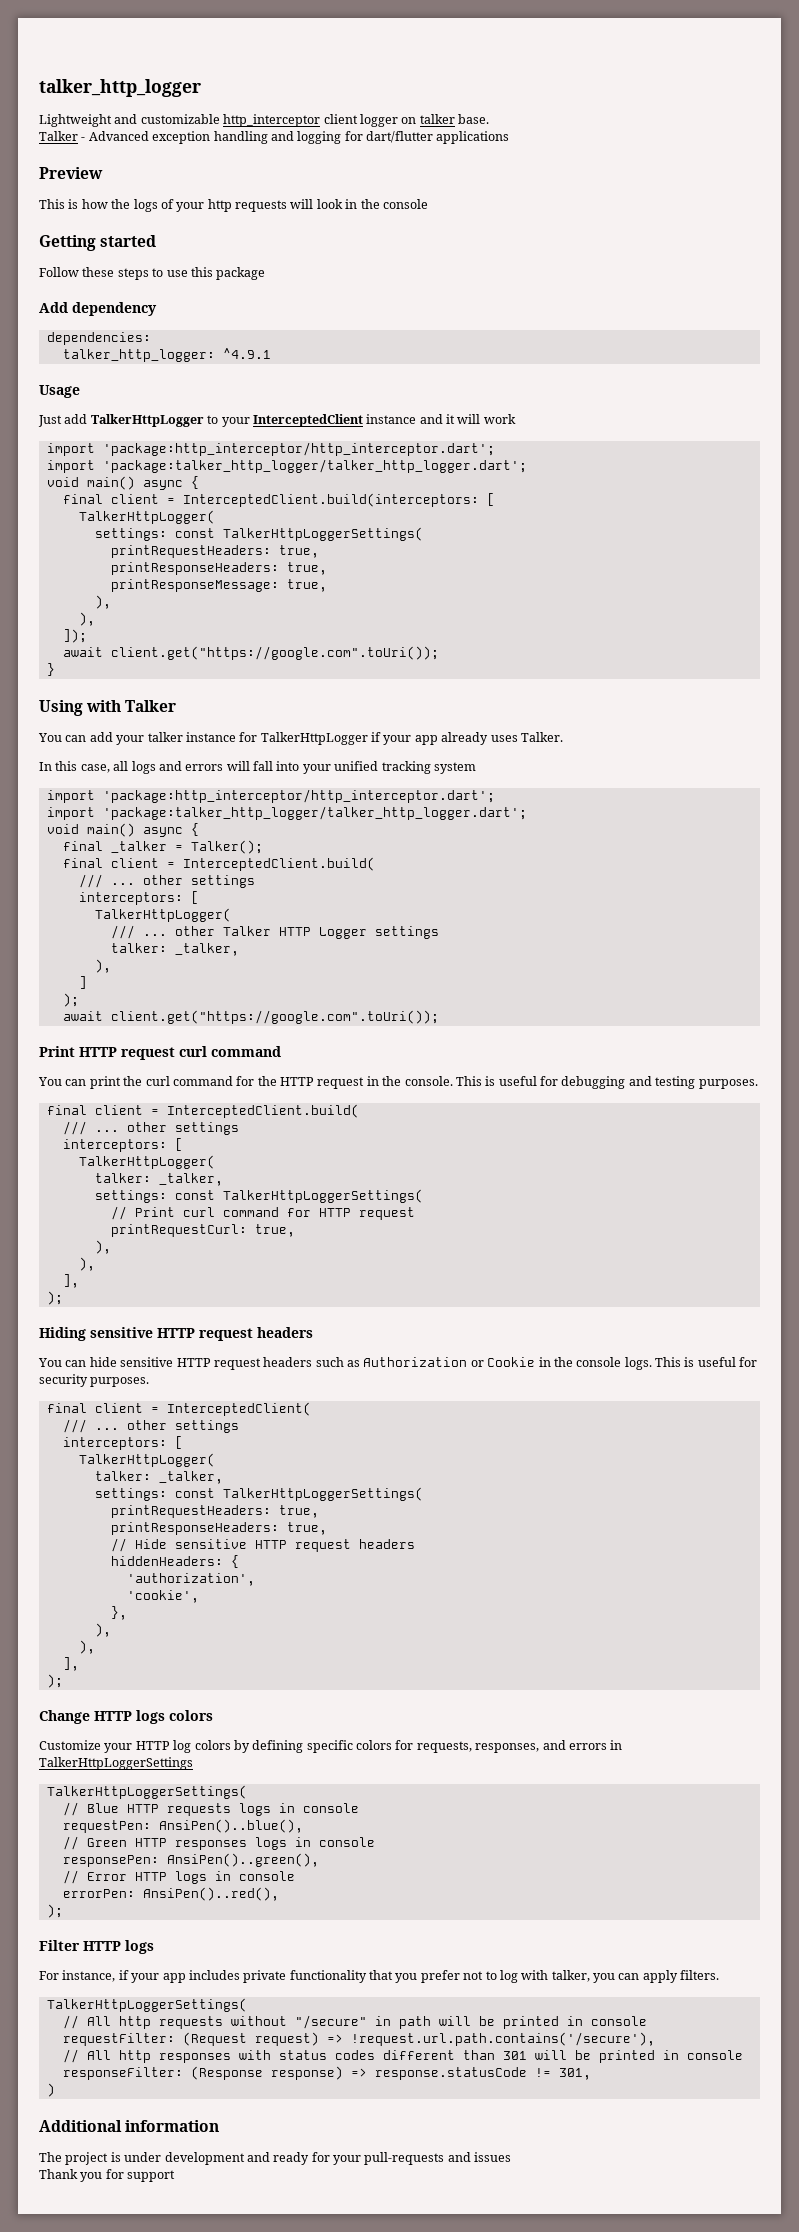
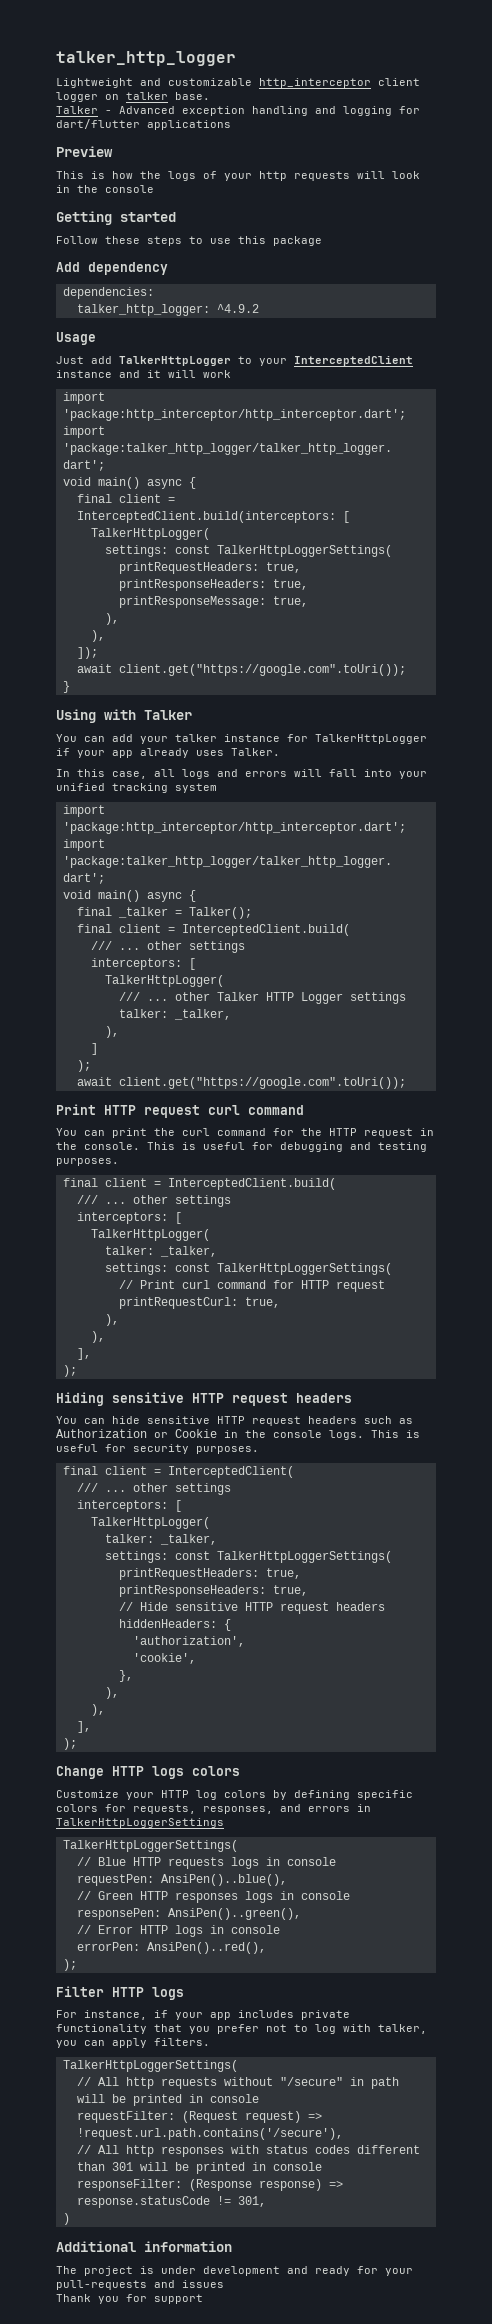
[222,348,271,359] ^4.9.1 -> [216,304,259,313] ^4.9.2

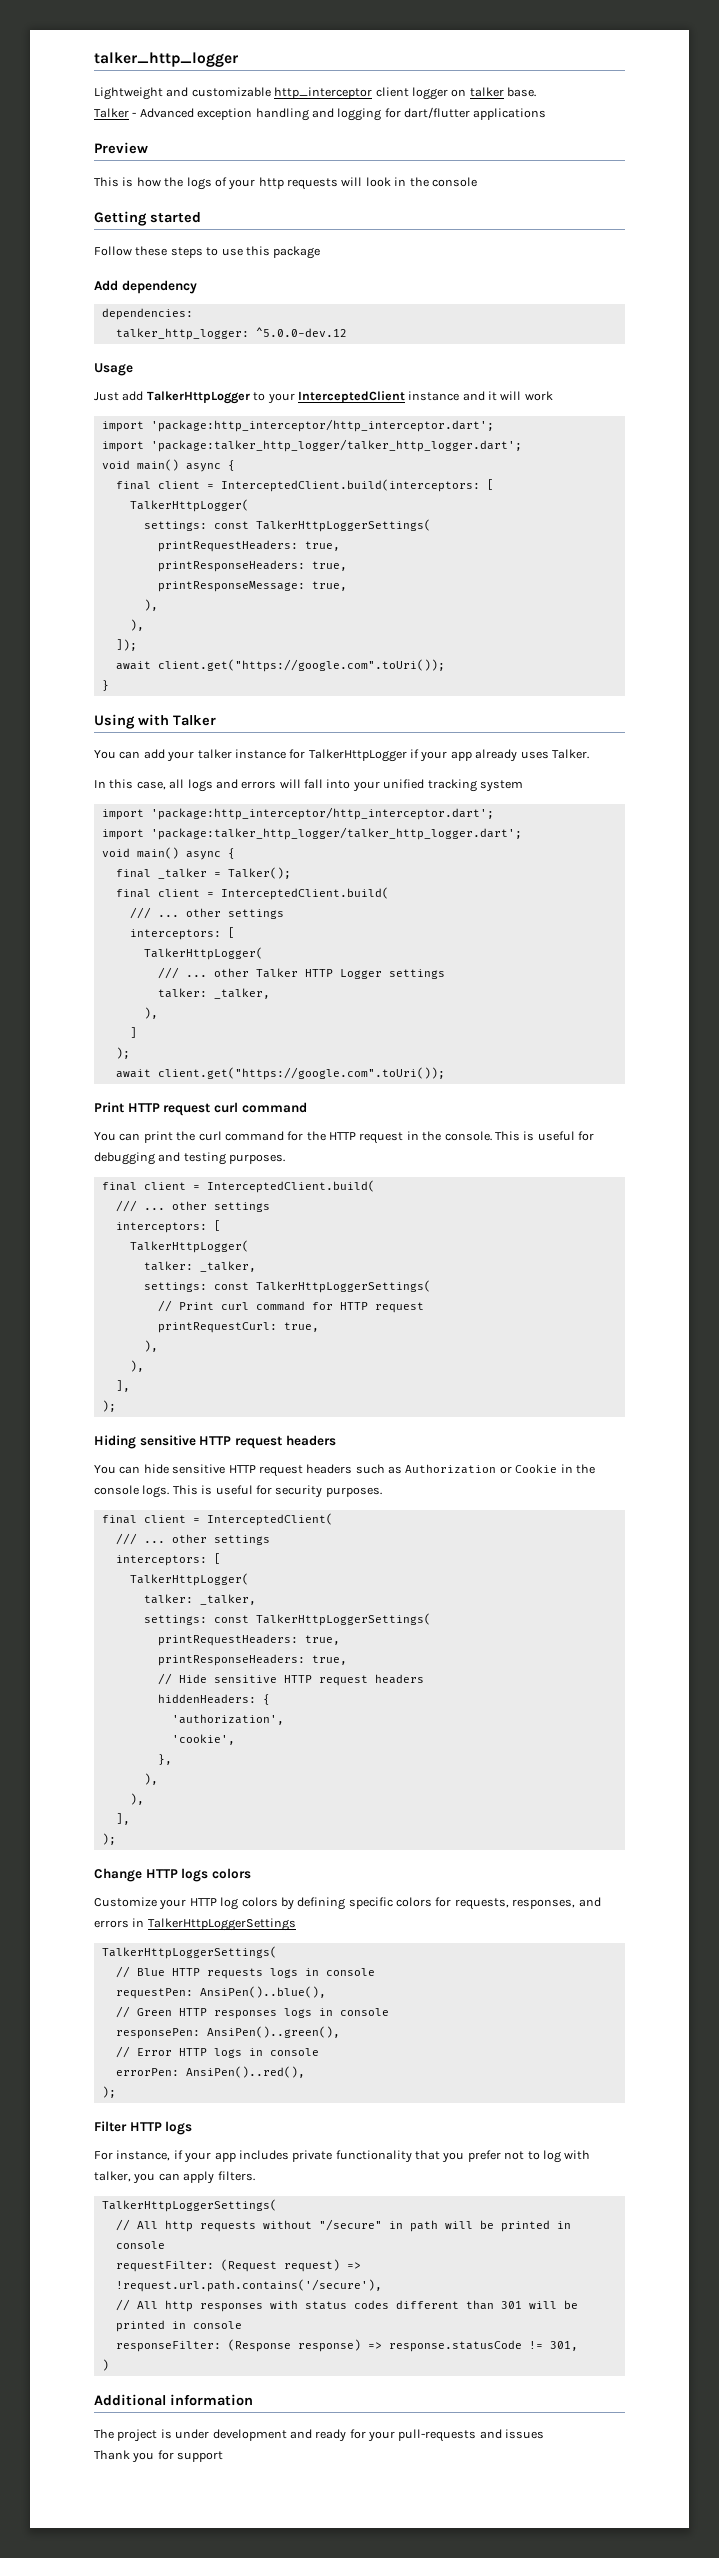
[216,304,259,313] ^4.9.2 -> [255,327,347,337] ^5.0.0-dev.12

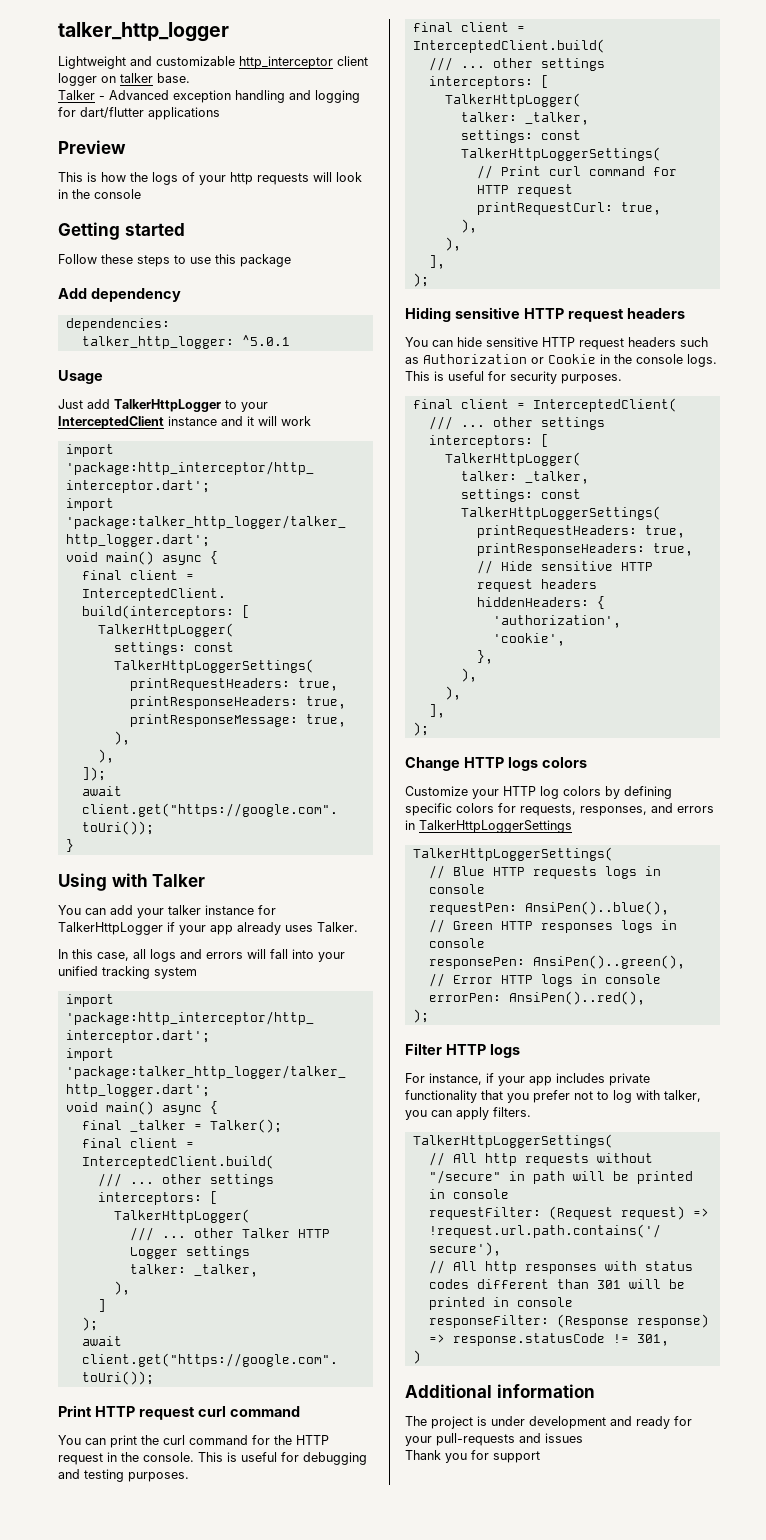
[255,327,347,337] ^5.0.0-dev.12 -> [241,335,290,346] ^5.0.1

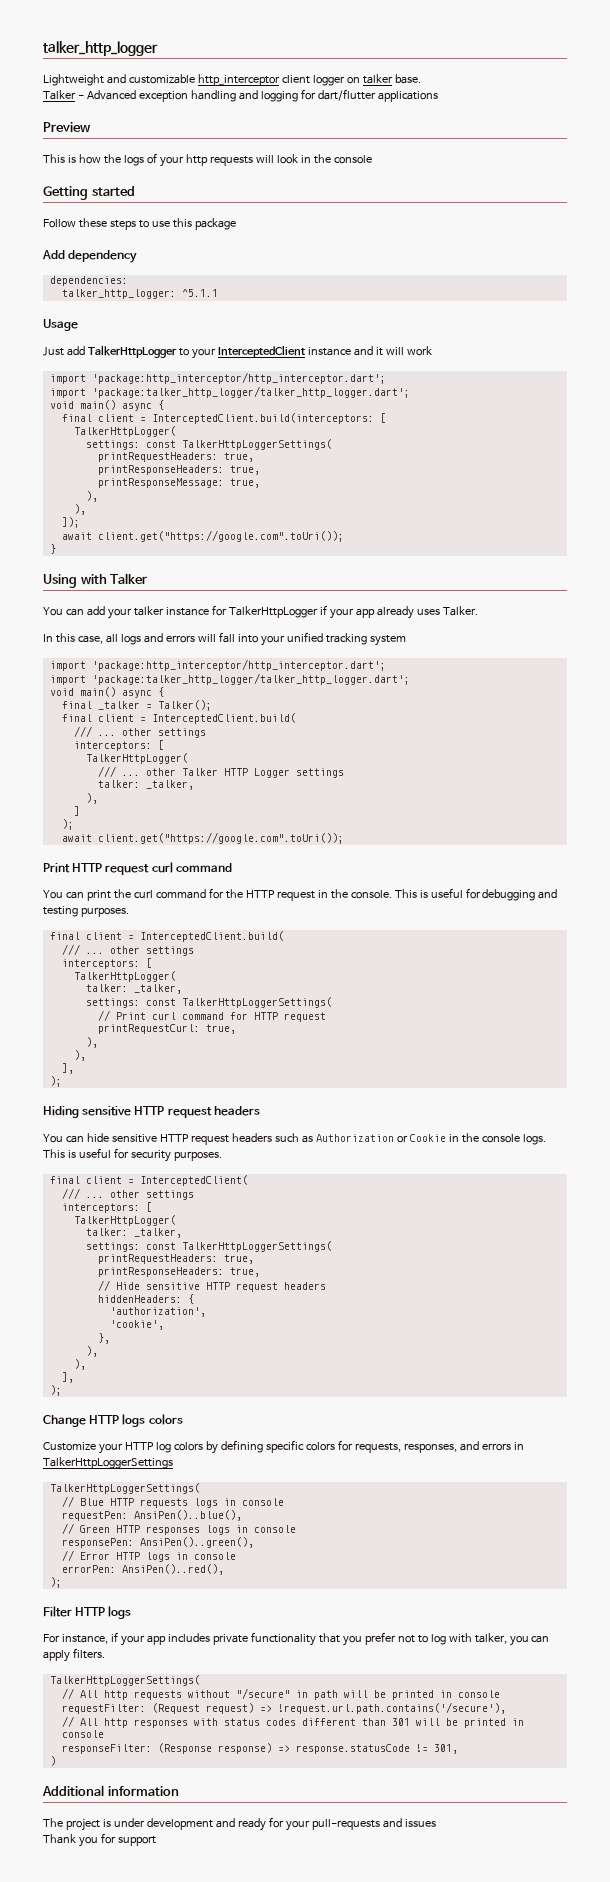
[241,335,290,346] ^5.0.1 -> [181,289,218,297] ^5.1.1

